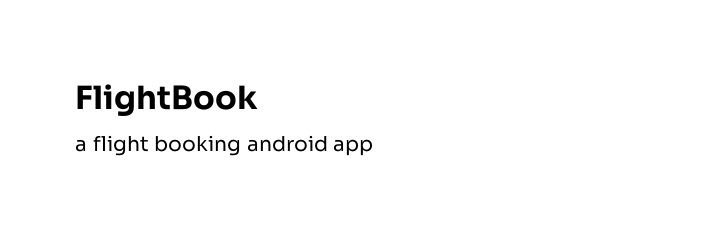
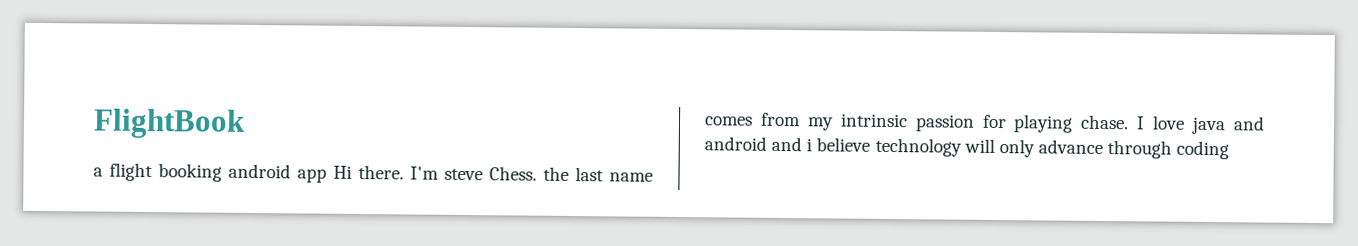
(374, 147) none -> [333,164,653,182] [704,112,1265,135] [704,136,1230,160] Hi there. I'm steve Chess. the last name comes from my intrinsic passion for playing chase. I love java and android and i believe technology will only advance through coding

